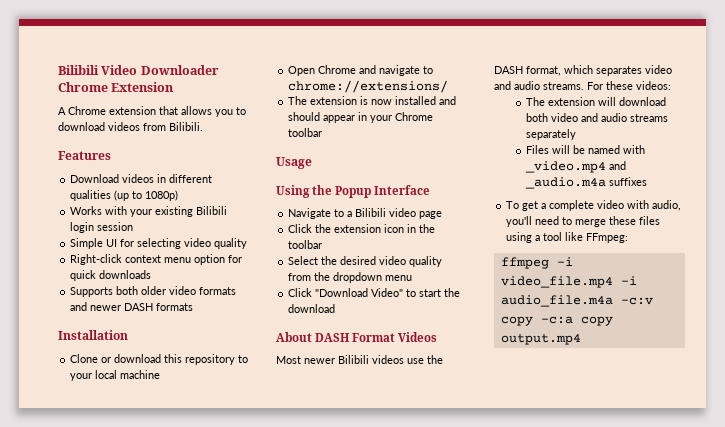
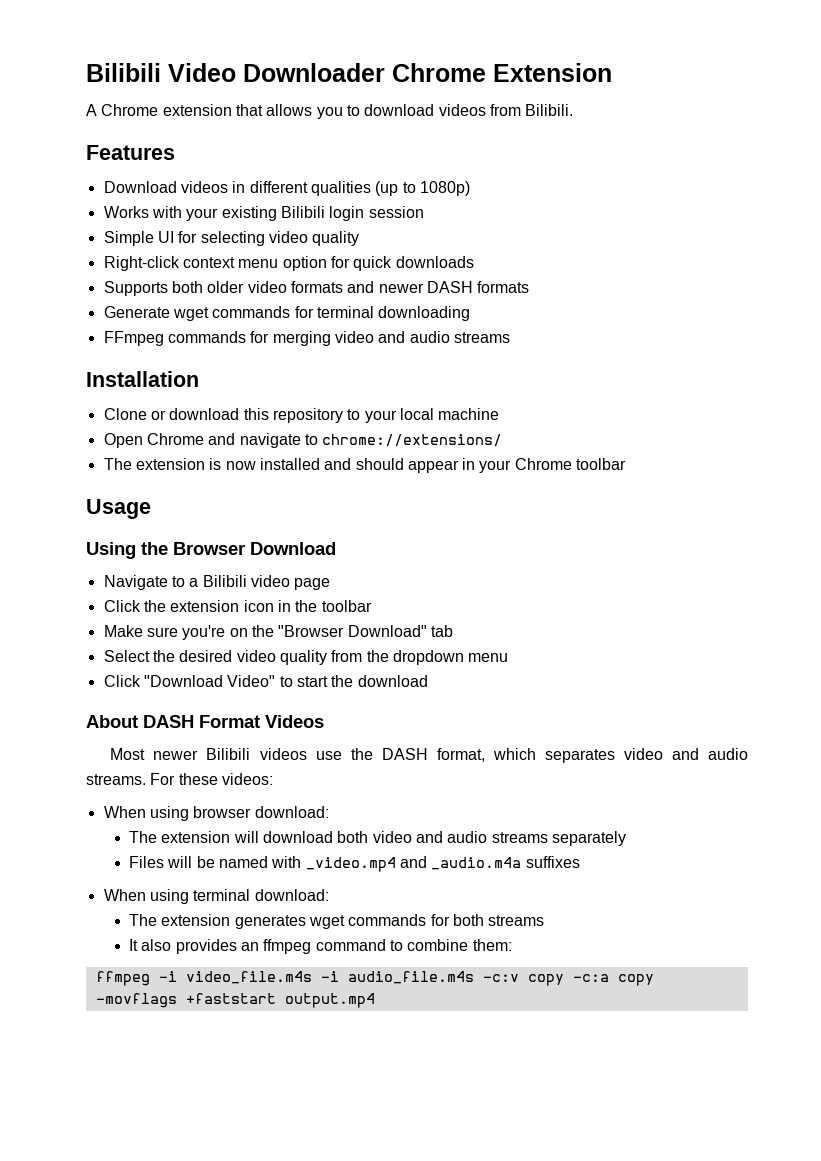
(194, 307) none -> [103,306,471,321] [103,331,510,346] // Generate wget commands for terminal downloading // FFmpeg commands for merging video and audio streams
[335,185,431,198] Popup Interface -> [173,542,336,555] Browser Download
(323, 244) none -> [103,625,453,640] // Make sure you're on the "Browser Download" tab
(671, 85) none -> [103,806,329,821] // When using browser download:
[506,200,682,211] [506,216,661,227] [506,232,629,243] To get a complete video with audio, you'll need to merge these files using a tool like FFmpeg: -> [103,889,329,904] [129,914,545,929] [129,939,512,954] When using terminal download: // The extension generates wget commands for both streams // It also provides an ffmpeg command to combine them:
[500,276,637,288] [500,295,613,307] video_file.mp4 -i audio_file.m4a -> [185,971,474,984] video_file.m4s -i audio_file.m4s
(613, 321) none -> [95,993,276,1008] -movflags +faststart

